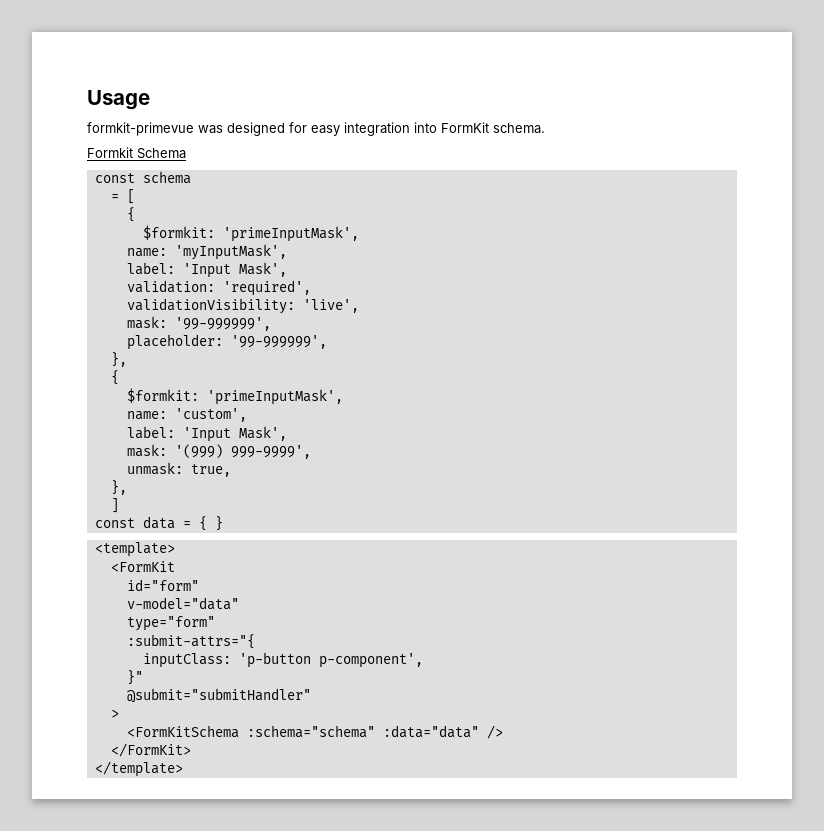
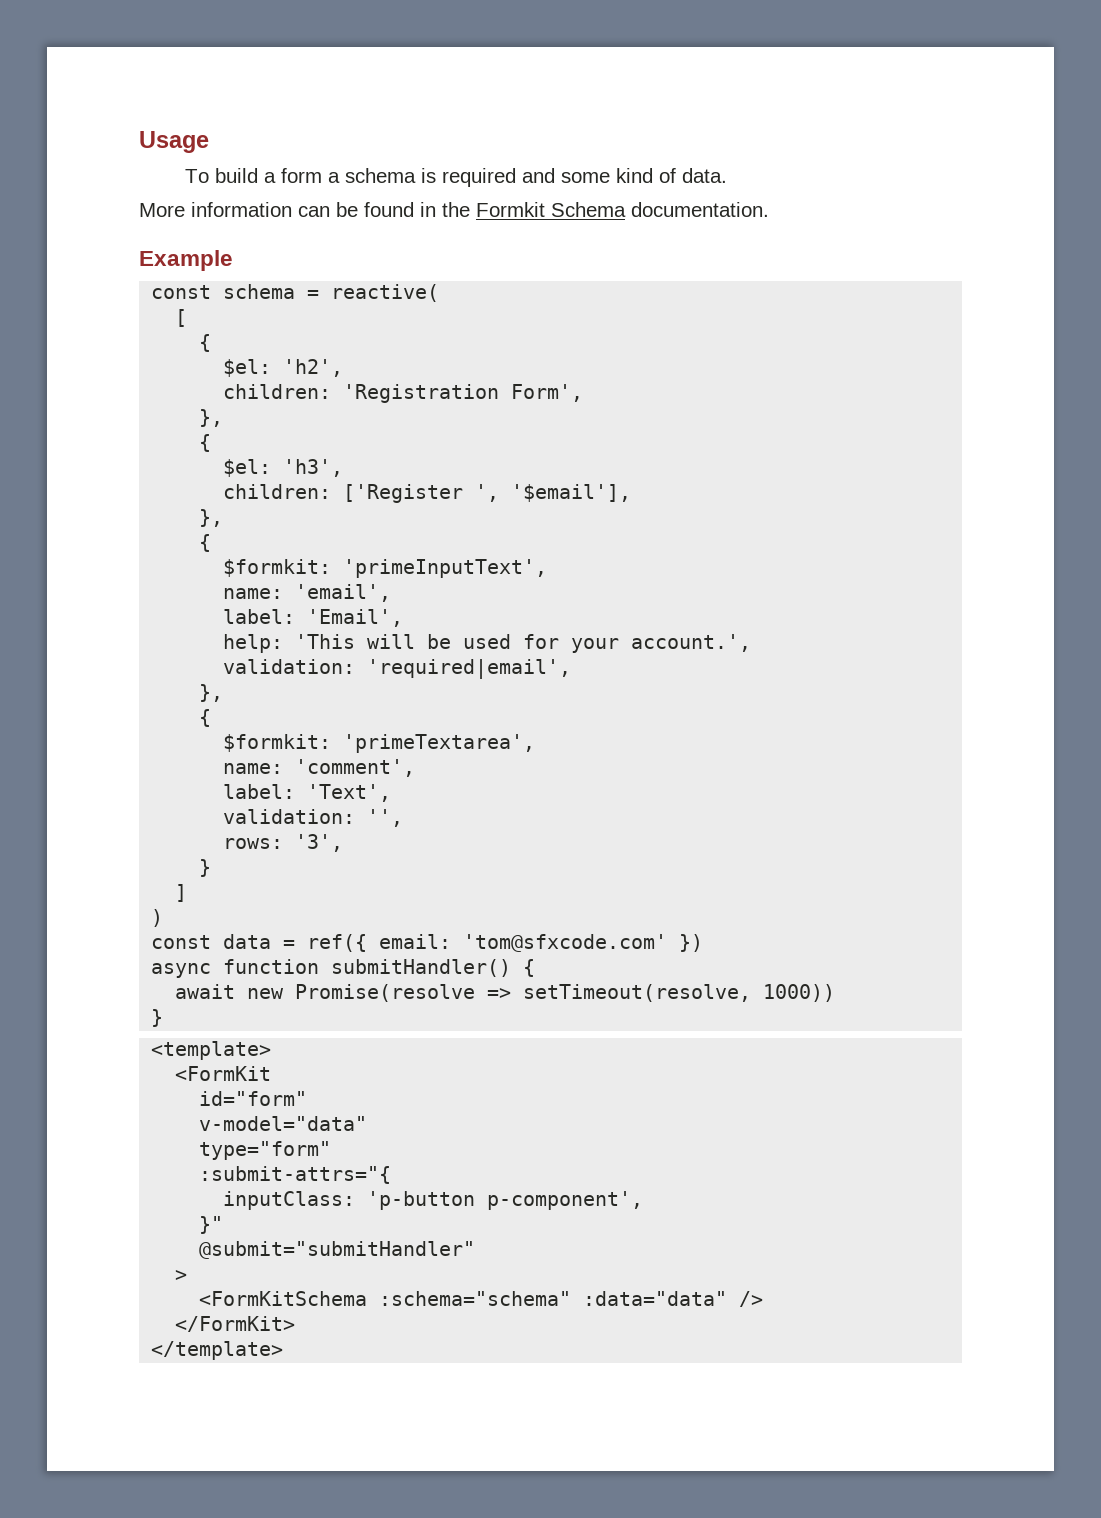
[87,122,545,136] formkit-primevue was designed for easy integration into FormKit schema. // -> [185,168,728,187] [139,202,470,217] To build a form a schema is required and some kind of data. // More information can be found in the
(186, 153) none -> [631,202,769,217] [139,250,233,271] documentation. // Example
[110,194,119,201] // = -> [307,284,440,302] = reactive( //
[142,225,359,242] [126,244,287,260] [126,262,287,278] [126,280,311,296] [126,298,359,314] [126,316,271,331] [126,334,327,350] [110,352,127,367] [110,370,119,385] [126,388,343,405] [126,408,247,422] [126,426,287,442] [126,444,311,459] [126,462,231,477] [110,480,127,495] $formkit: 'primeInputMask', // name: 'myInputMask', // label: 'Input Mask', // validation: 'required', // validationVisibility: 'live', // mask: '99-999999', // placeholder: '99-999999', // }, // { // $formkit: 'primeInputMask', // name: 'custom', // label: 'Input Mask', // mask: '(999) 999-9999', // unmask: true, // }, -> [223,359,344,377] [223,384,584,403] [199,409,224,427] [199,434,212,452] [223,459,344,477] [223,484,632,503] [199,509,224,527] [199,534,212,552] [223,559,548,578] [223,584,392,602] [223,609,404,627] [223,634,752,653] [223,659,572,679] [199,684,224,702] [199,709,212,727] [223,734,536,753] [223,759,416,777] [223,784,392,802] [223,809,404,827] [223,834,344,852] [199,859,212,877] $el: 'h2', // children: 'Registration Form', // }, // { // $el: 'h3', // children: ['Register ', '$email'], // }, // { // $formkit: 'primeInputText', // name: 'email', // label: 'Email', // help: 'This will be used for your account.', // validation: 'required|email', // }, // { // $formkit: 'primeTextarea', // name: 'comment', // label: 'Text', // validation: '', // rows: '3', // }
(119, 505) none -> [151,909,164,927] // )
[198,516,207,531] { -> [307,934,704,952] [151,959,536,978] [175,984,836,1002] ref({ email: 'tom@sfxcode.com' }) // async function submitHandler() { // await new Promise(resolve => setTimeout(resolve, 1000)) //

